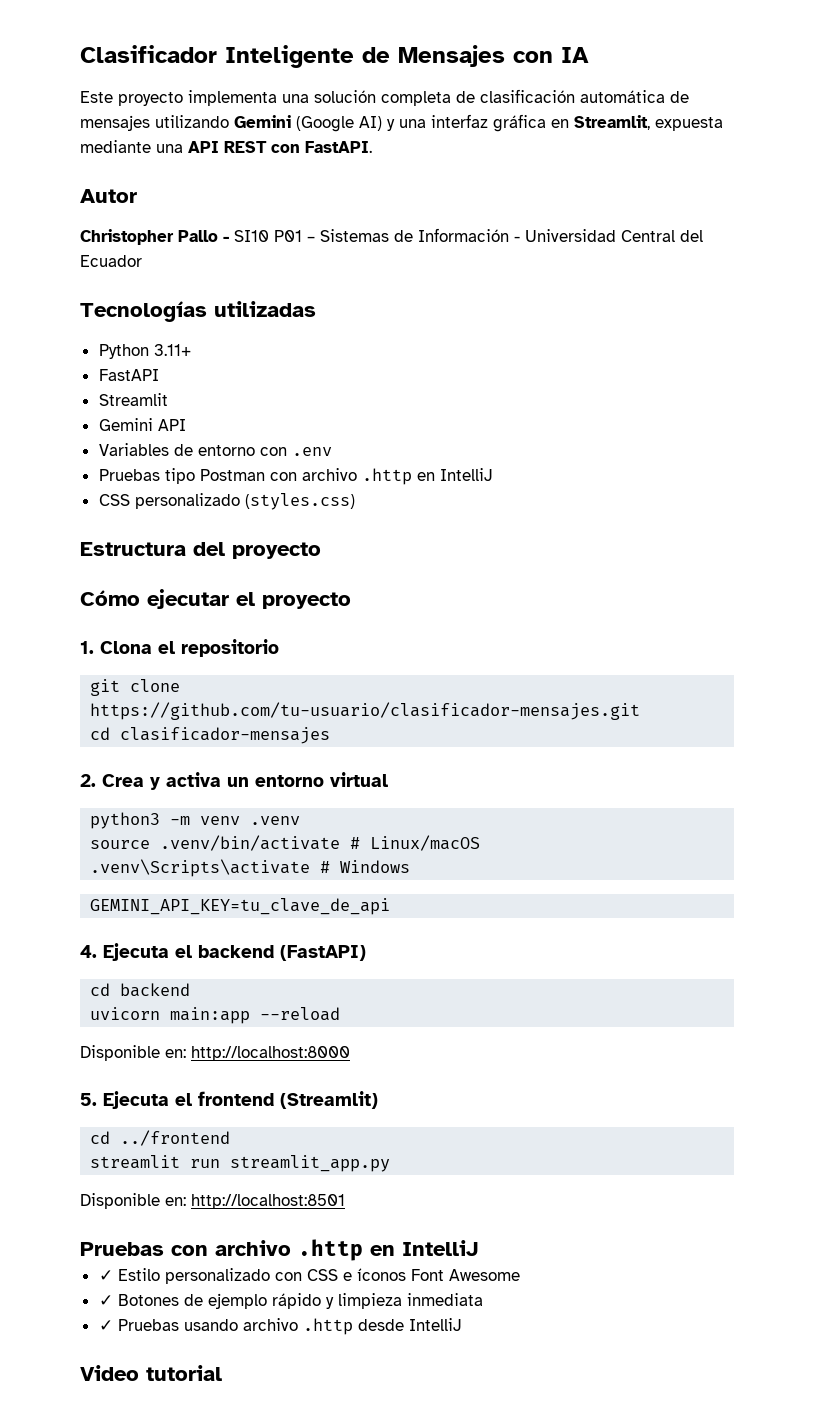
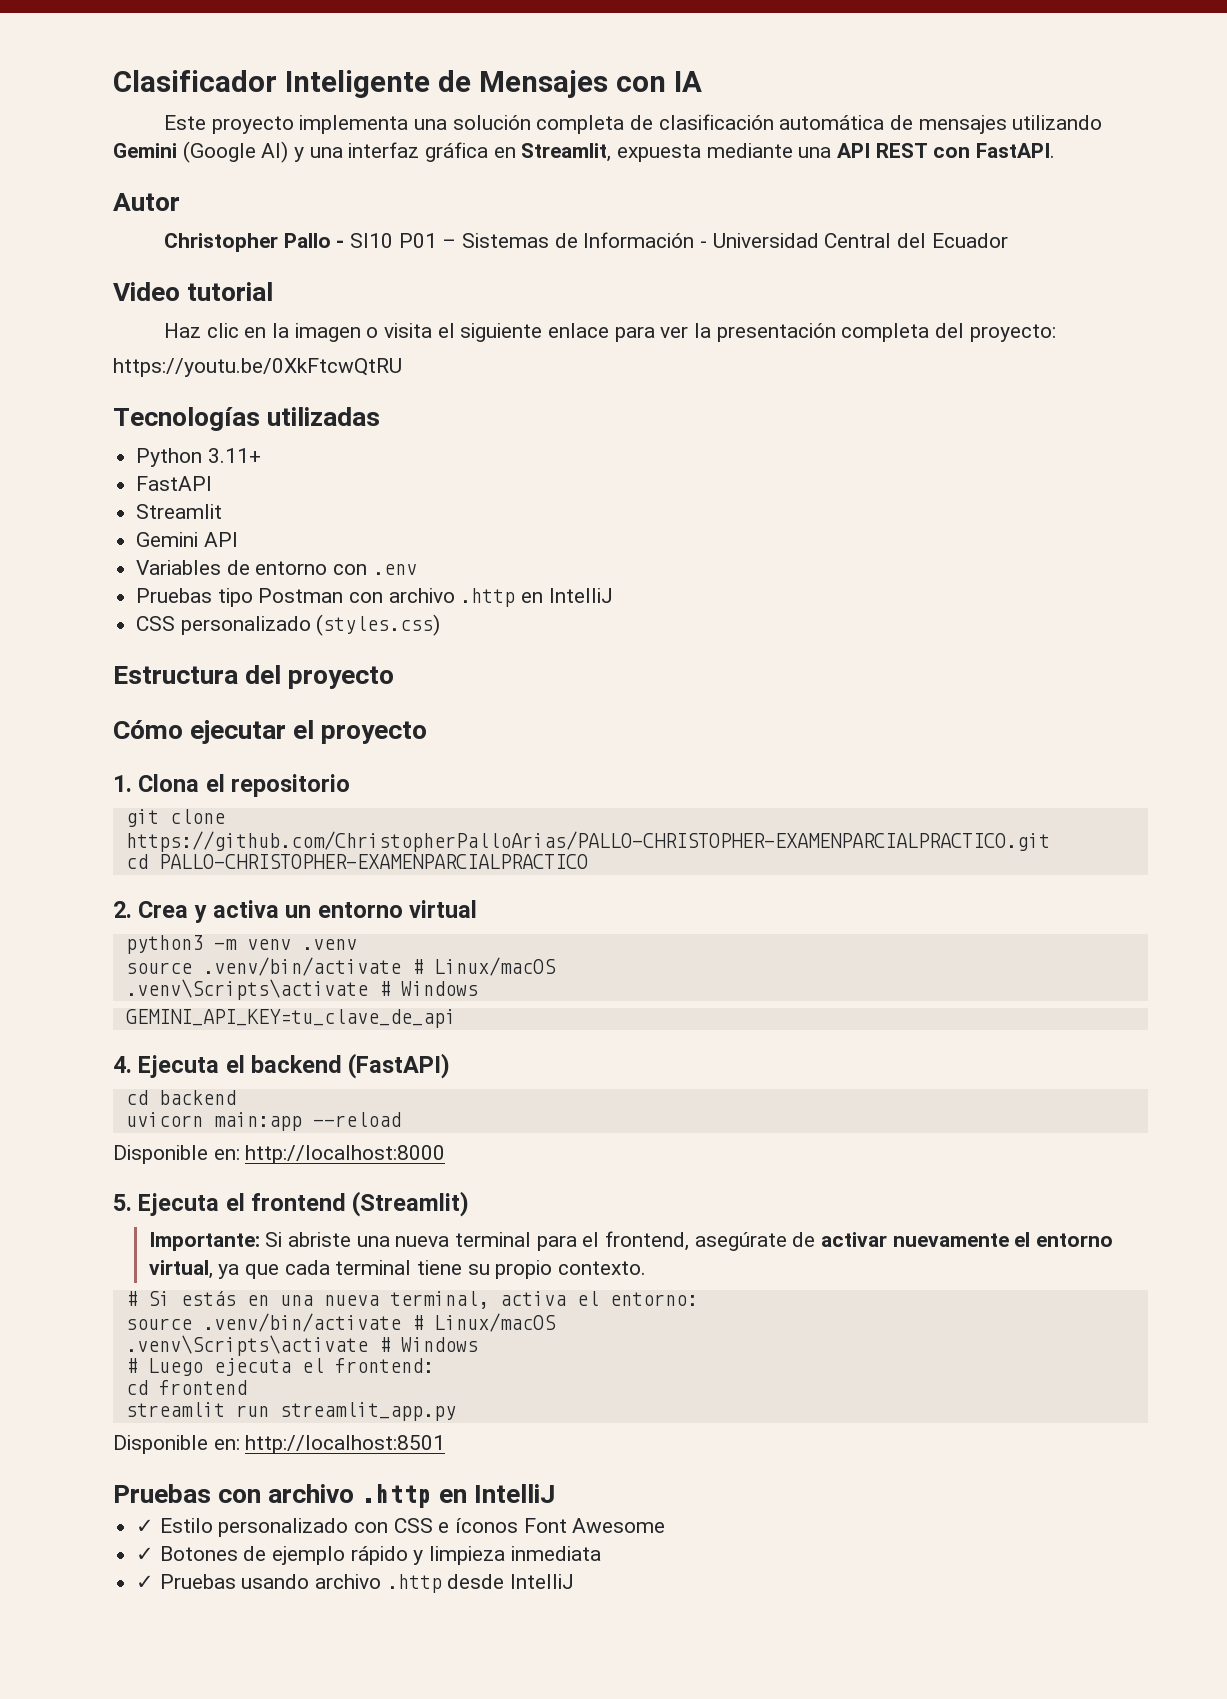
(142, 261) none -> [113,282,274,301] [163,323,1056,342] [113,358,402,377] // Video tutorial // Haz clic en la imagen o visita el siguiente enlace para ver la presentación completa del proyecto: // https://youtu.be/0XkFtcwQtRU
[90,702,641,720] [90,727,331,744] https://github.com/tu-usuario/clasificador-mensajes.git // cd clasificador-mensajes -> [125,831,1050,852] [125,854,588,869] https://github.com/ChristopherPalloArias/PALLO-CHRISTOPHER-EXAMENPARCIALPRACTICO.git // cd PALLO-CHRISTOPHER-EXAMENPARCIALPRACTICO
[90,1130,231,1146] // cd ../frontend -> [148,1231,1114,1251] [148,1260,647,1279] [125,1291,698,1309] [125,1313,556,1332] [125,1335,478,1356] [125,1358,434,1376] [125,1380,247,1395] // Importante: Si abriste una nueva terminal para el frontend, asegúrate de activar nuevamente el entorno virtual, ya que cada terminal tiene su propio contexto. // # Si estás en una nueva terminal, activa el entorno: // source .venv/bin/activate # Linux/macOS // .venv\Scripts\activate # Windows // # Luego ejecuta el frontend: // cd frontend
[80,1365,222,1381] // Video tutorial -> (575, 1581) none

